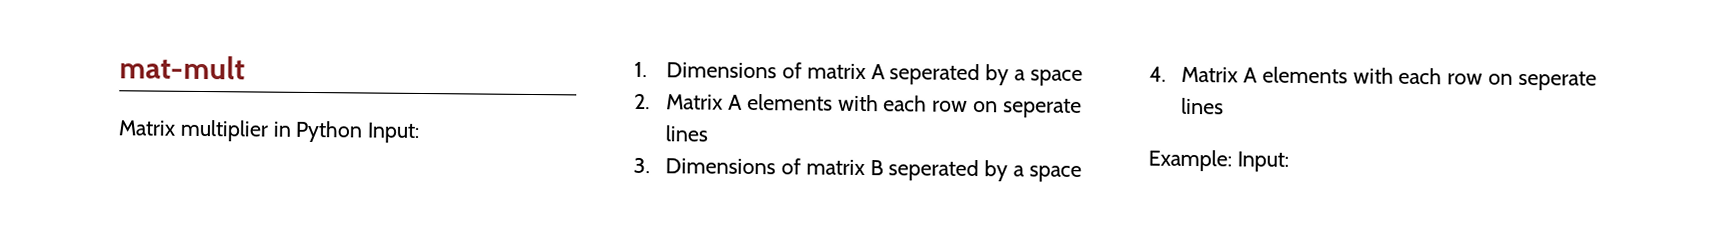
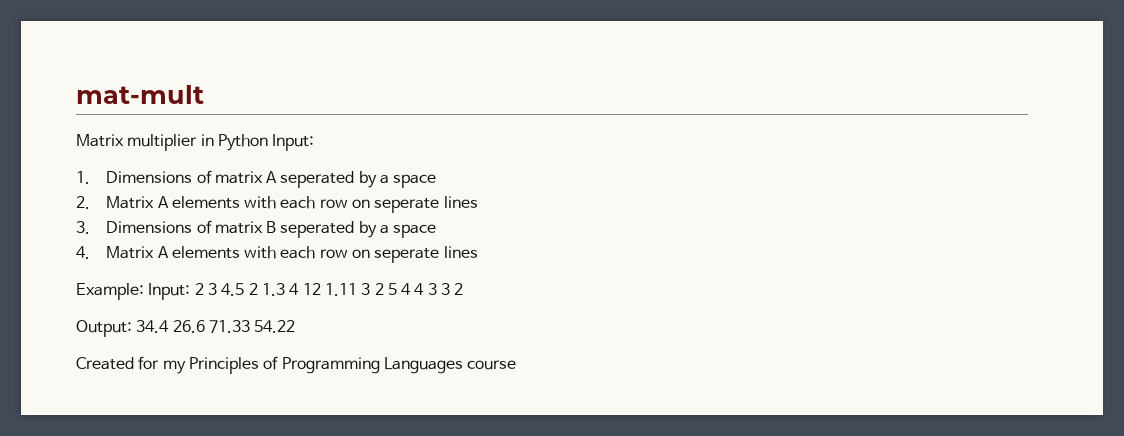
(1289, 161) none -> [194,283,464,296] [76,320,296,337] [76,356,517,374] 2 3 4.5 2 1.3 4 12 1.11 3 2 5 4 4 3 3 2 // Output: 34.4 26.6 71.33 54.22 // Created for my Principles of Programming Languages course

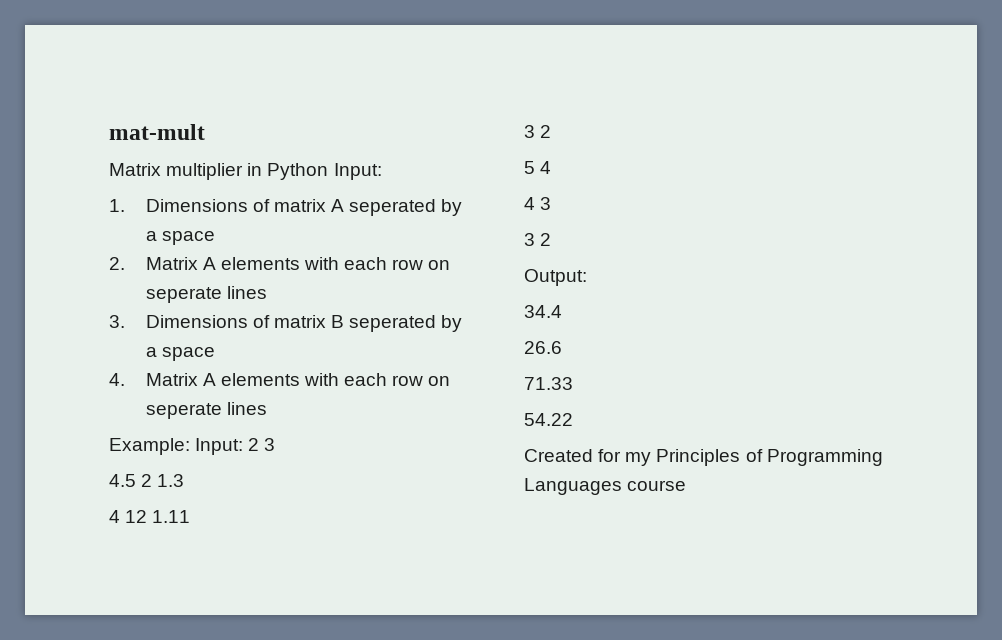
(217, 289) none -> (276, 444) //
(285, 289) none -> (185, 480) //
[361,283,384,295] 3 2 -> [524,125,552,138] // 3 2 //
(412, 289) none -> (552, 167) //
(437, 289) none -> (552, 203) //
(132, 328) none -> (587, 277) //
(170, 326) none -> (562, 311) //
(205, 326) none -> (562, 347) //
(250, 326) none -> (573, 383) //

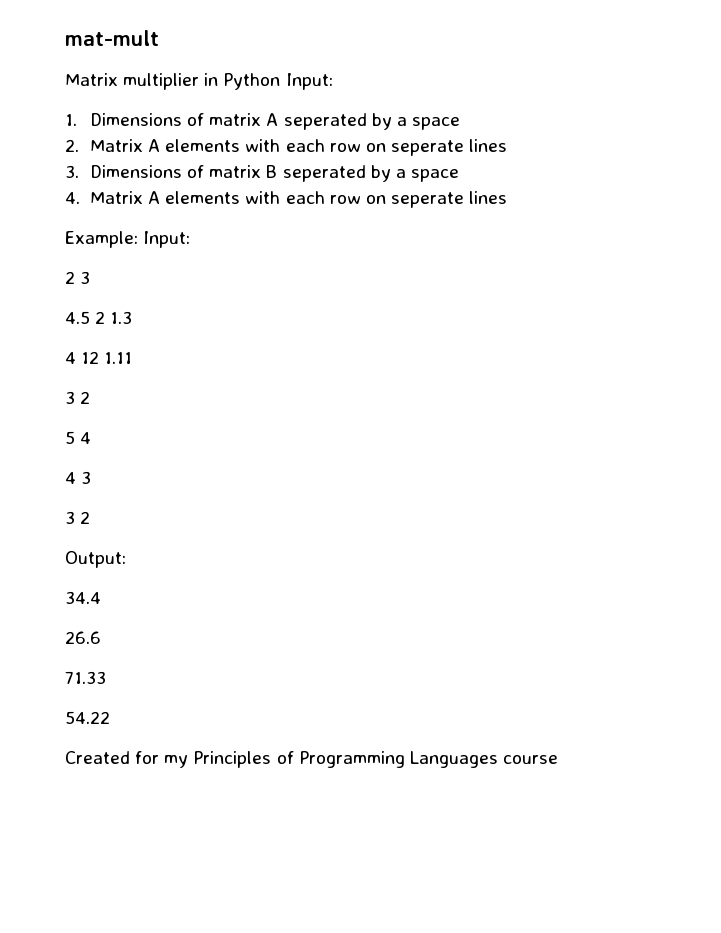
(244, 446) none -> (191, 239) //

